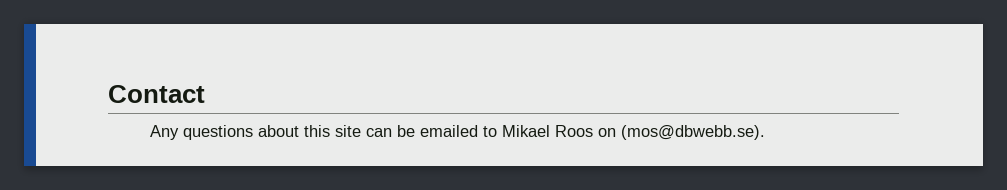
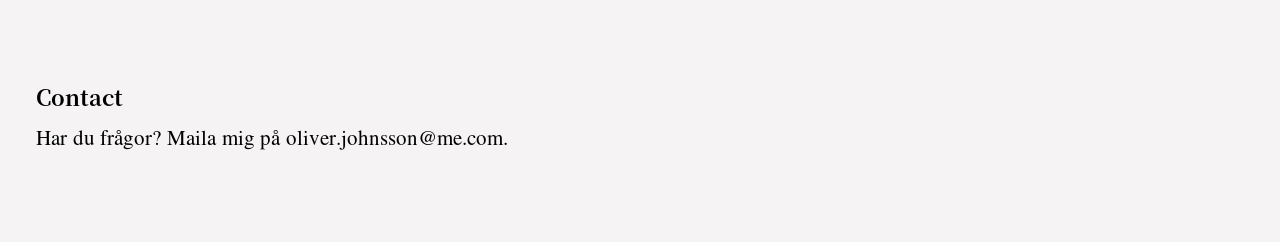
[150,125,766,140] Any questions about this site can be emailed to Mikael Roos on (mos@dbwebb.se). -> [36,130,509,150] Har du frågor? Maila mig på oliver.johnsson@me.com.

